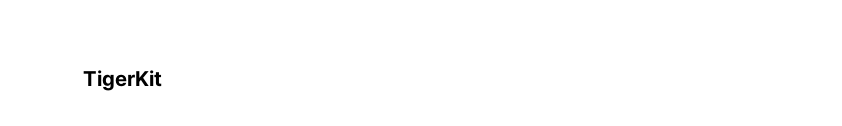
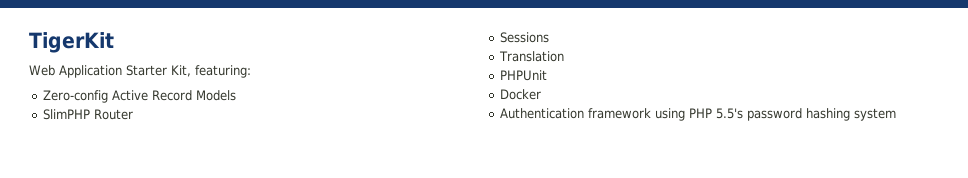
(162, 80) none -> [29,65,251,78] [43,90,237,103] [43,109,134,120] [500,32,550,43] [499,51,565,62] [500,70,548,81] [500,89,542,100] [500,108,897,121] // Web Application Starter Kit, featuring: // Zero-config Active Record Models // SlimPHP Router // Sessions // Translation // PHPUnit // Docker // Authentication framework using PHP 5.5's password hashing system

